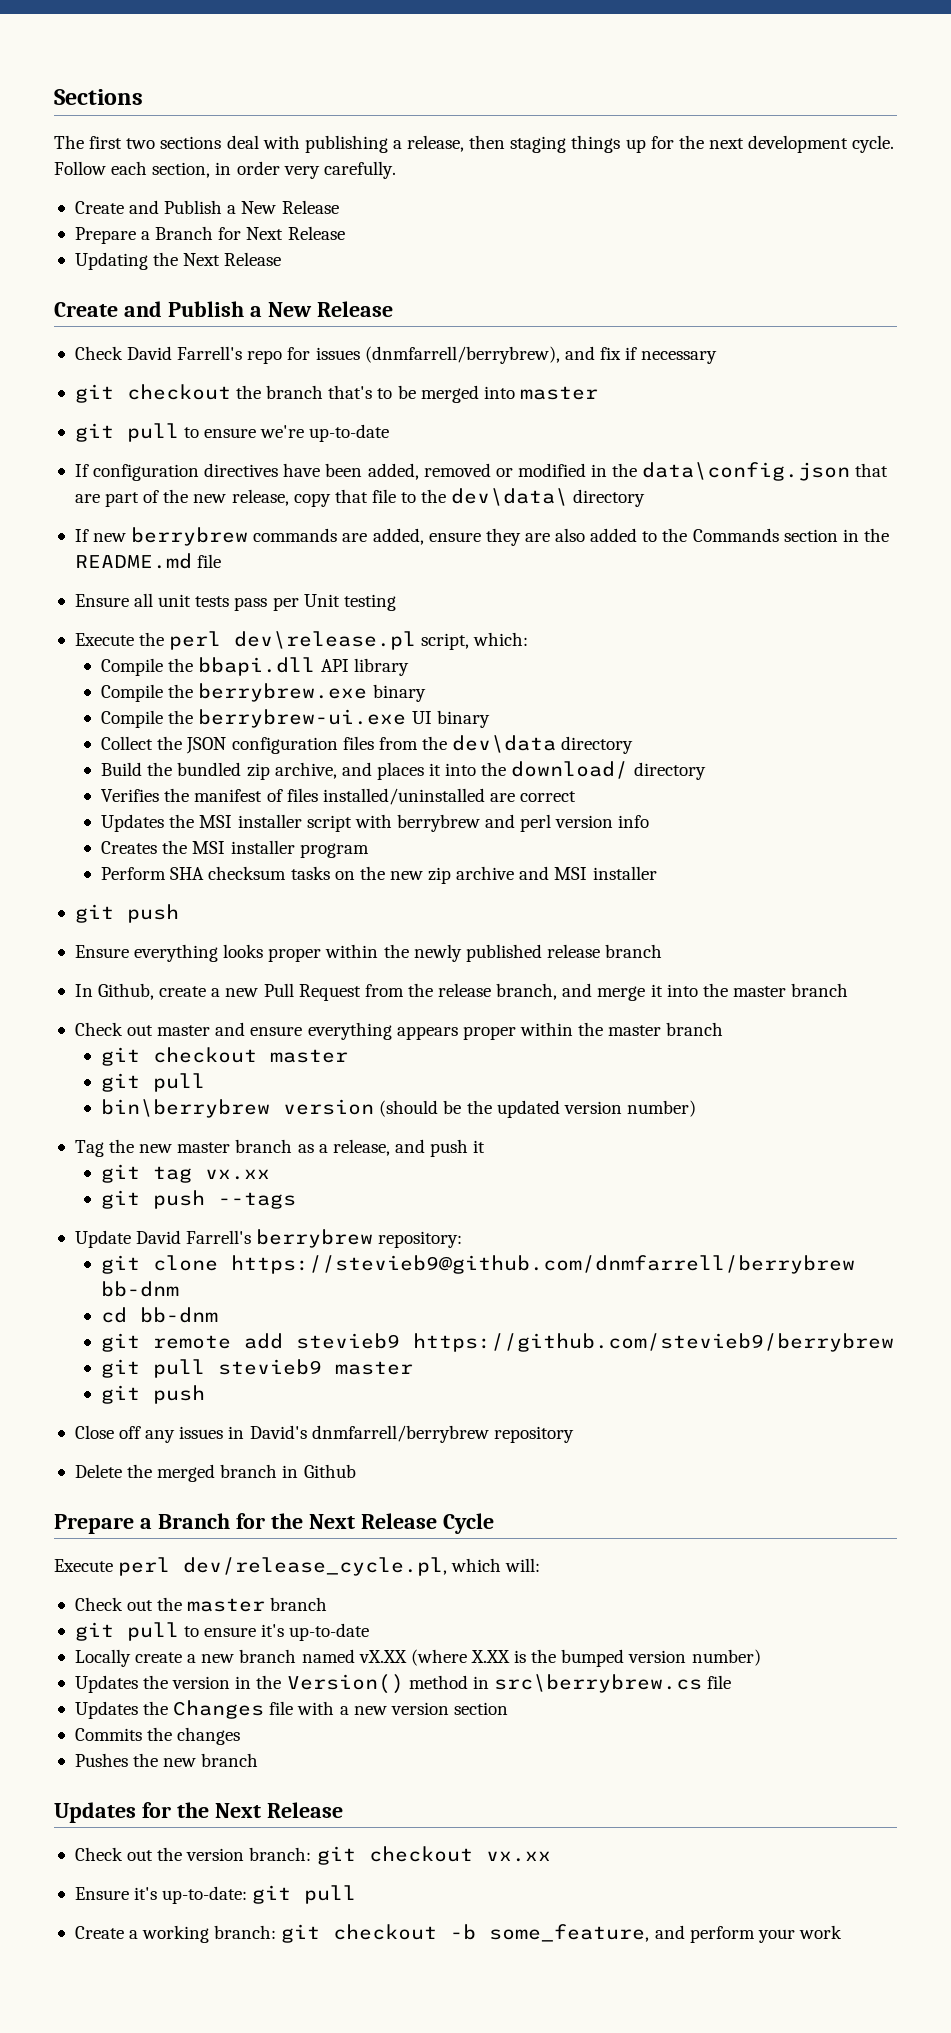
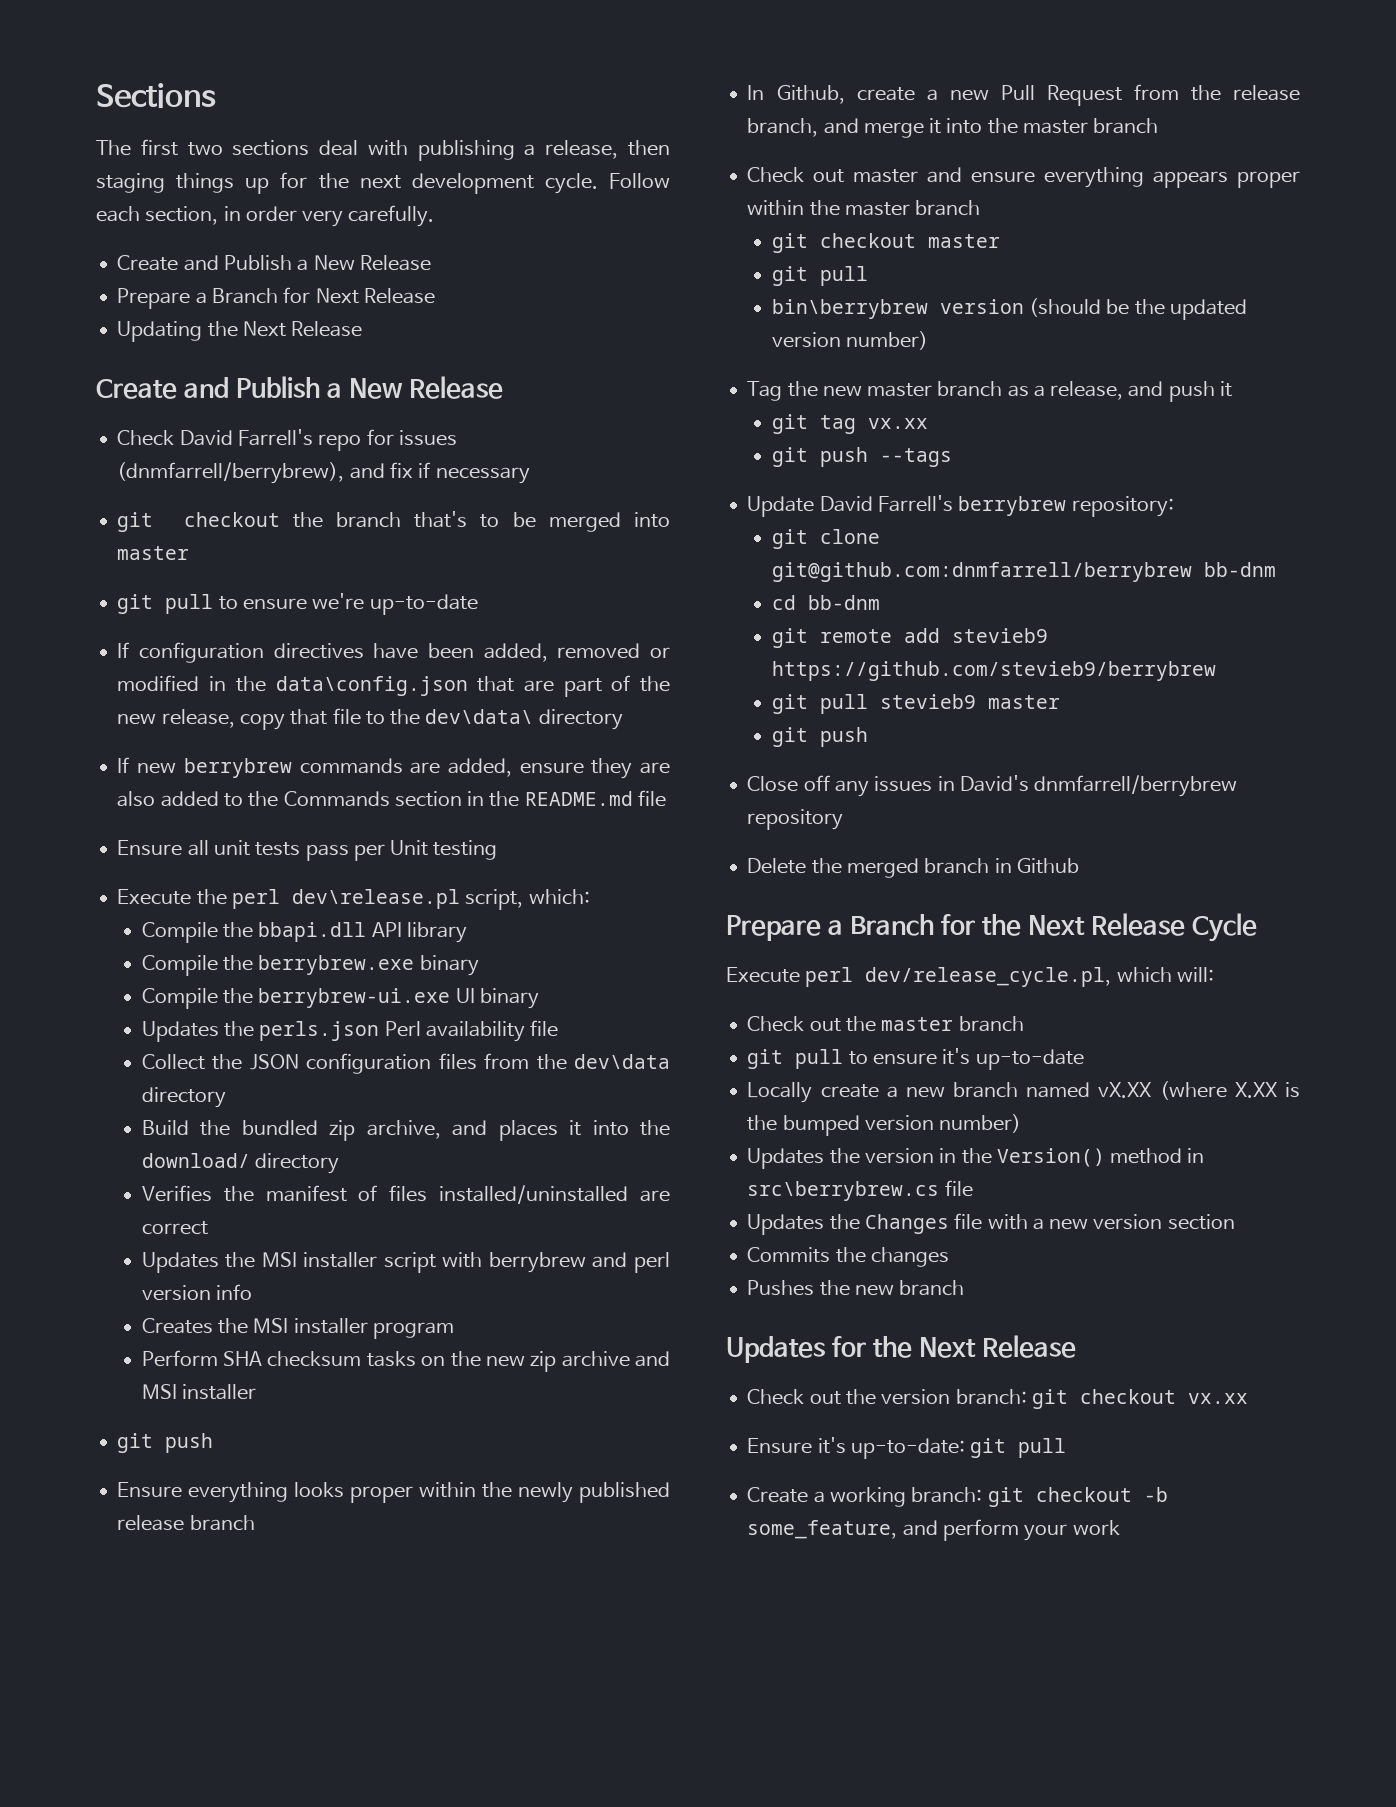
(490, 719) none -> [141,1020,559,1042] // Updates the perls.json Perl availability file
[231,1255,856,1274] https://stevieb9@github.com/dnmfarrell/berrybrew -> [771,562,1192,582] git@github.com:dnmfarrell/berrybrew

